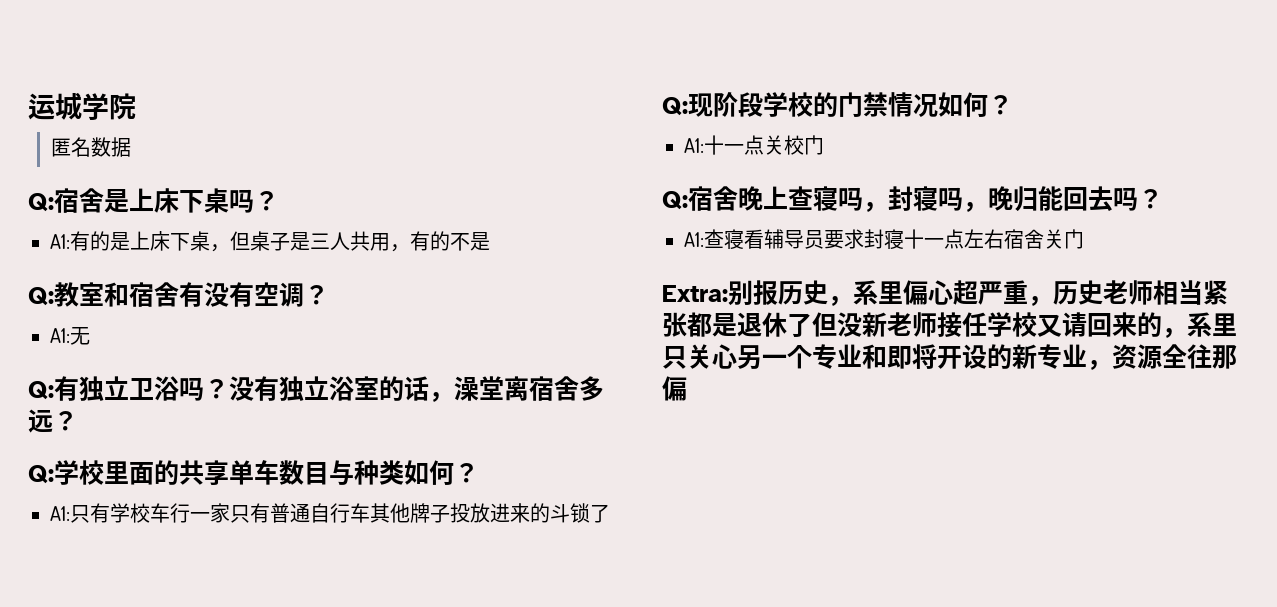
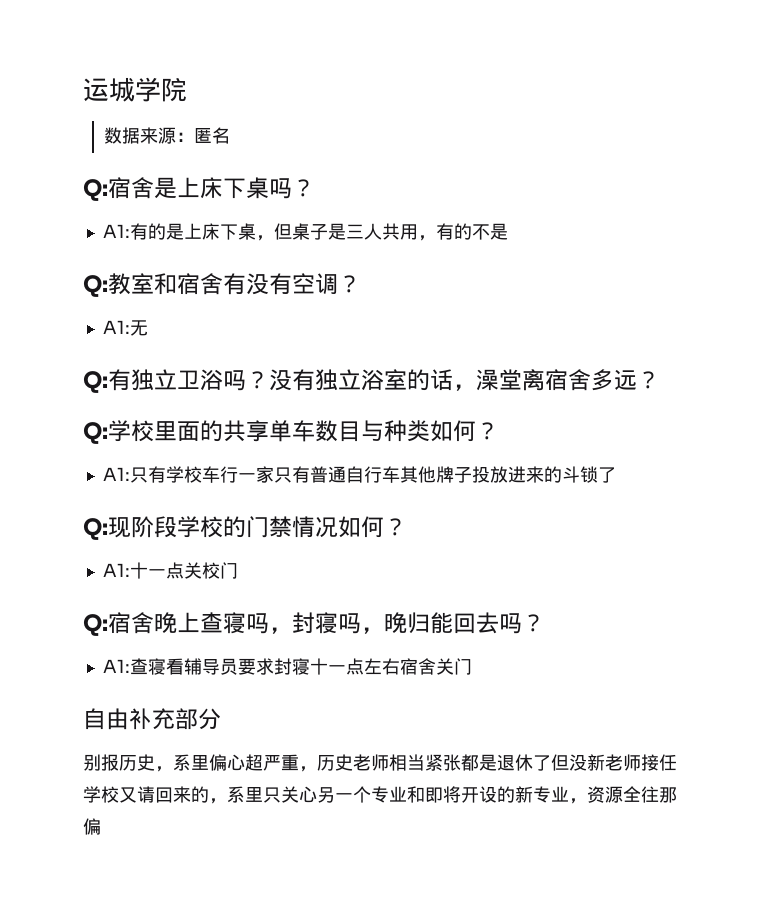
(136, 106) none -> [104,127,195,144] 数据来源：
[91,137,132,157] 数据 -> (231, 135) none
[662,285,728,302] Extra: -> [83,708,221,730] 自由补充部分 //

